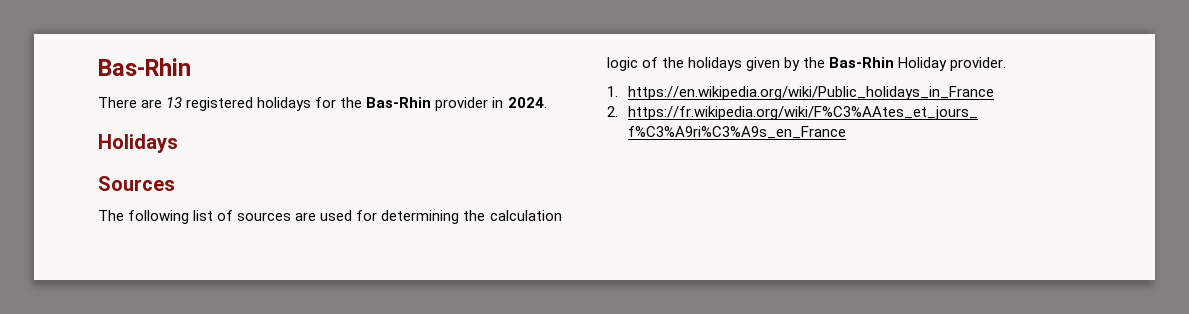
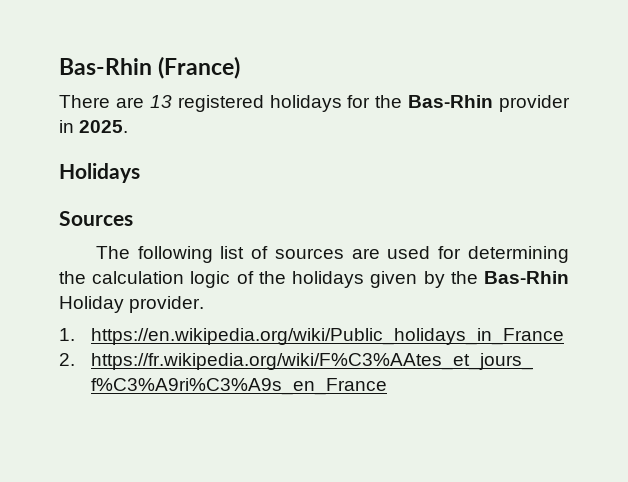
[98,58,191,76] Bas-Rhin -> [59,56,241,79] Bas-Rhin (France)
[507,97,547,108] 2024. -> [79,120,129,133] 2025.

